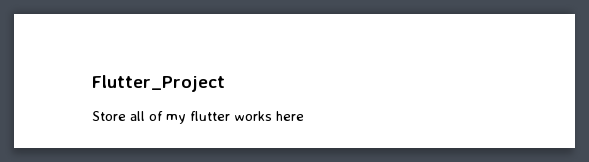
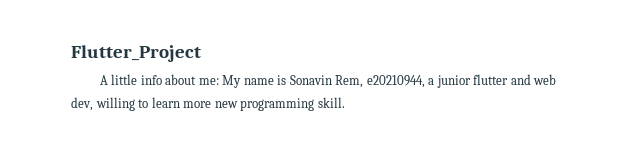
[92,111,304,124] Store all of my flutter works here -> [99,74,557,88] [71,97,345,111] A little info about me: My name is Sonavin Rem, e20210944, a junior flutter and web dev, willing to learn more new programming skill.

